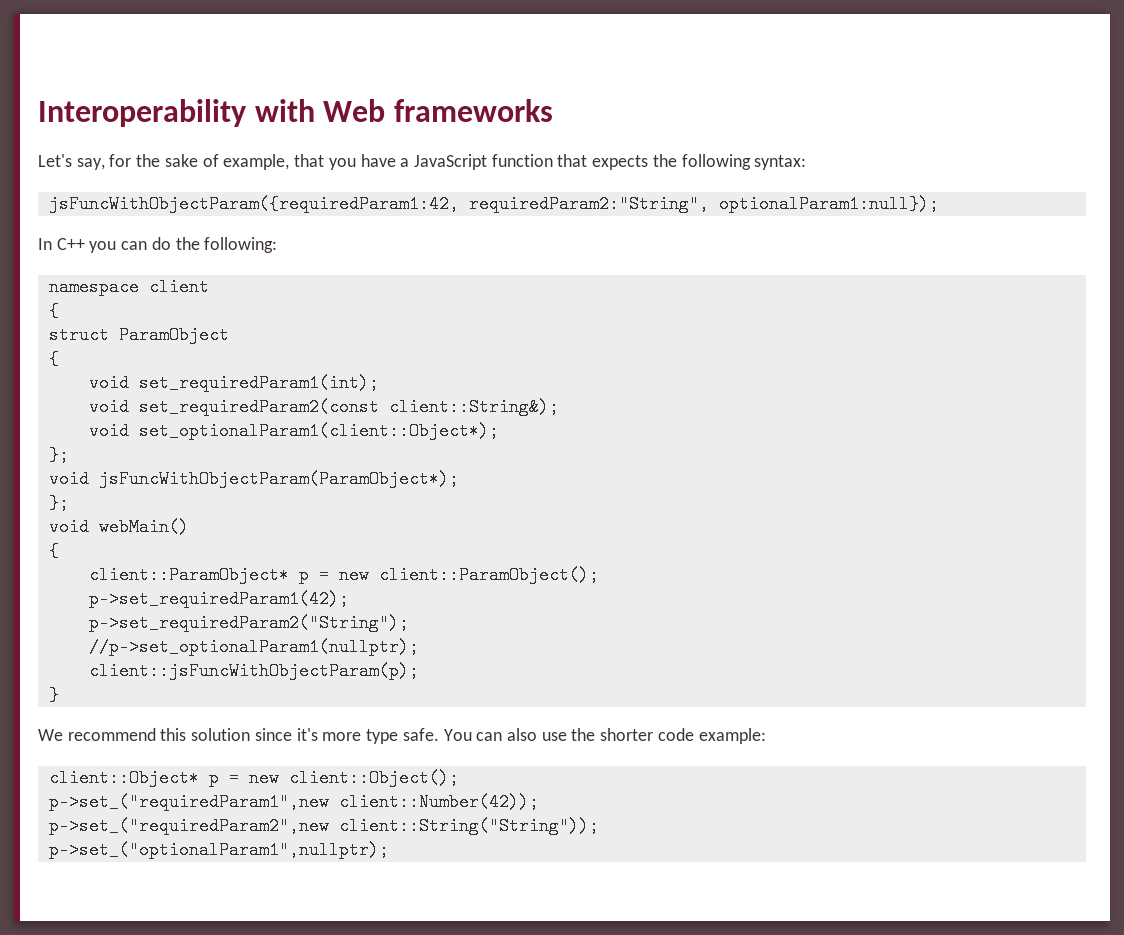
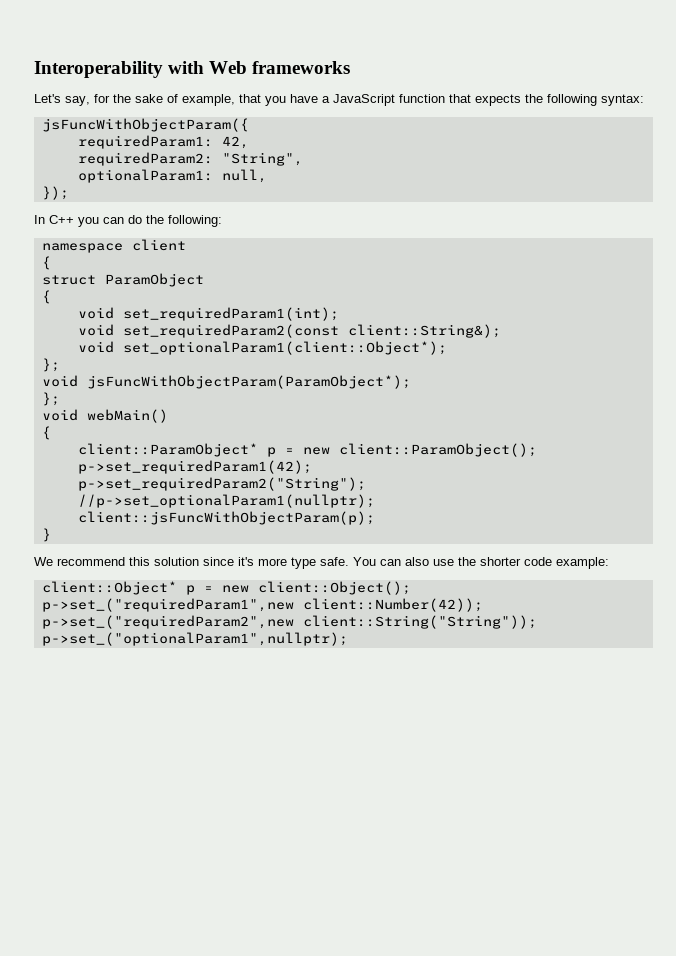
[48,195,939,213] jsFuncWithObjectParam({requiredParam1:42, requiredParam2:"String", optionalParam1:null}); -> [41,118,249,132] [77,135,249,149] [77,152,303,166] [77,169,267,183] [41,186,69,200] jsFuncWithObjectParam({ // requiredParam1: 42, // requiredParam2: "String", // optionalParam1: null, // });

